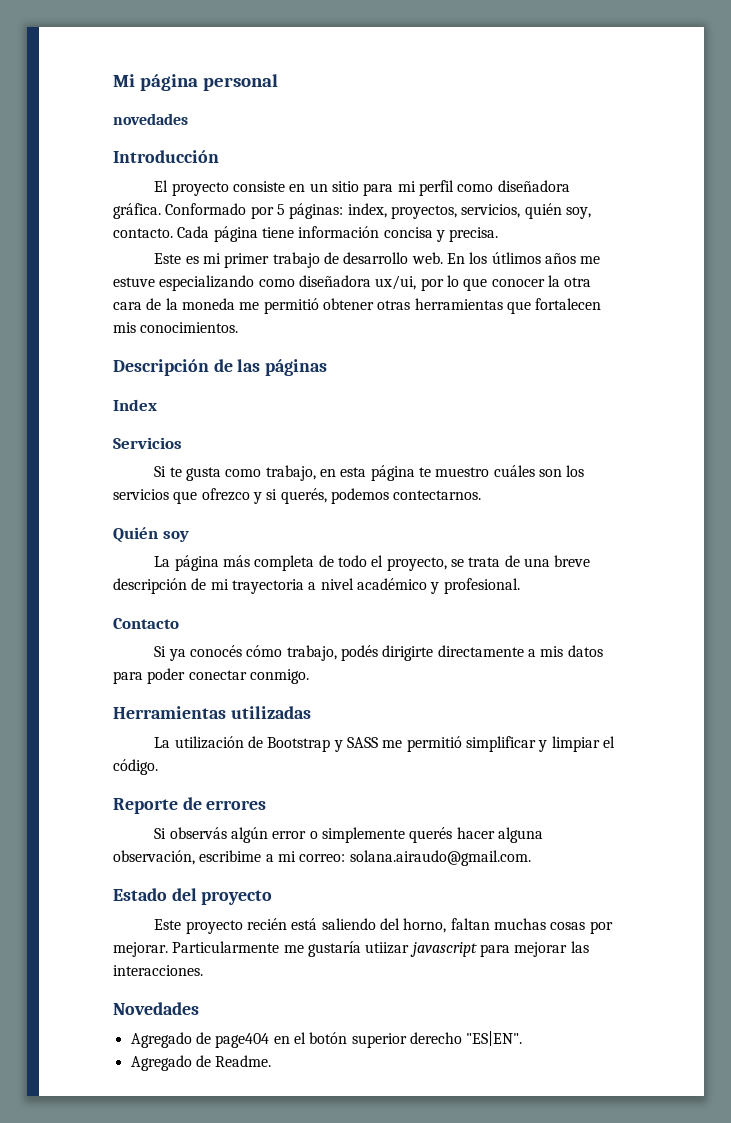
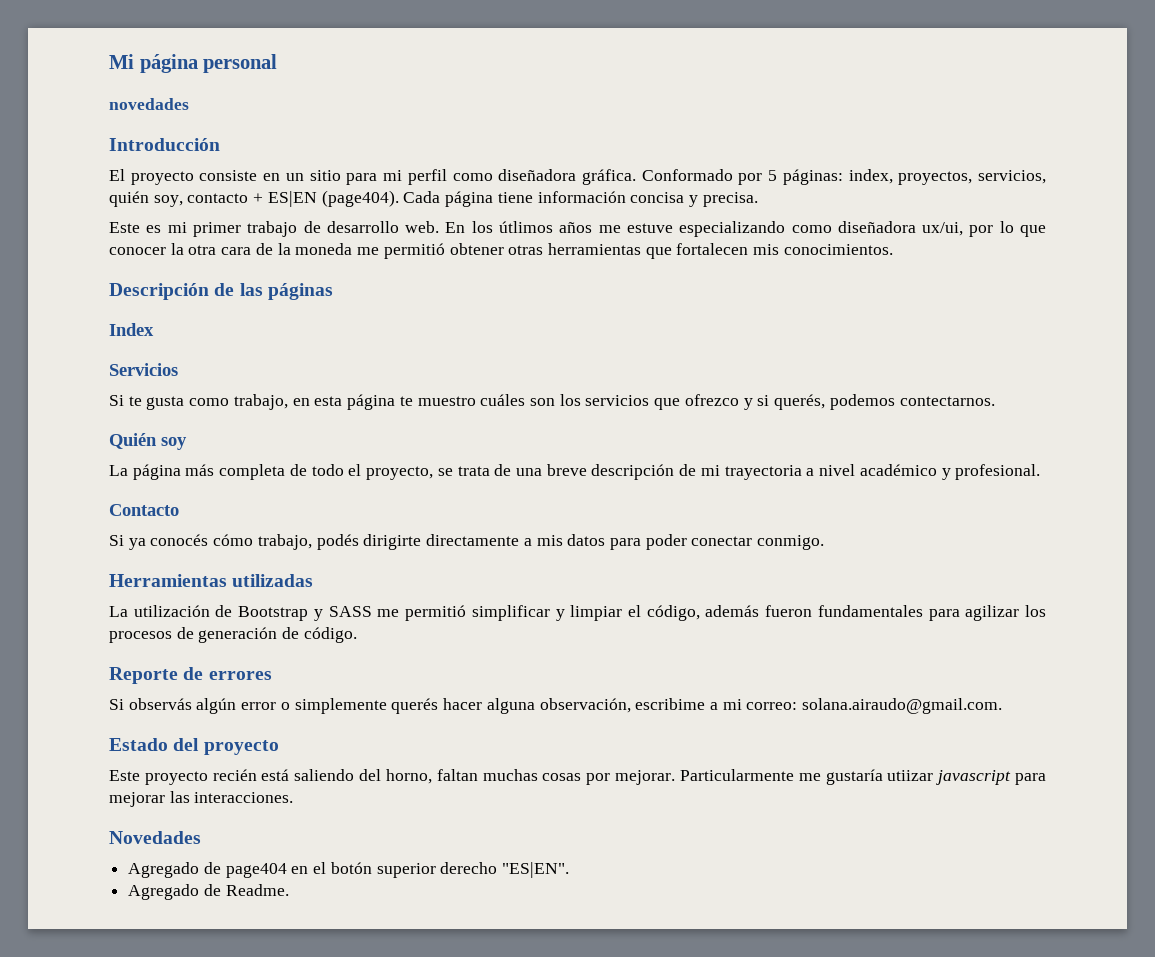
[113,228,173,238] contacto. -> [187,190,399,207] contacto + ES|EN (page404).
(615, 742) none -> [646,605,1046,621] [109,627,300,643] código, además fueron fundamentales para agilizar los procesos de generación de

